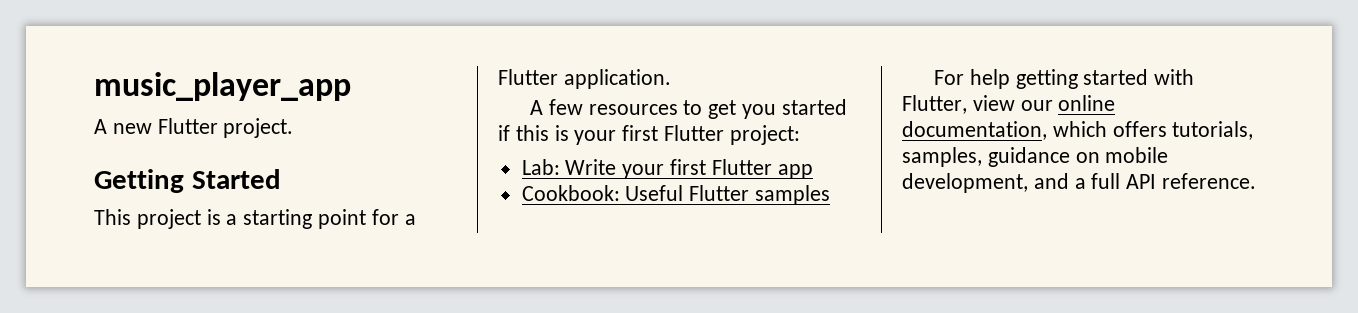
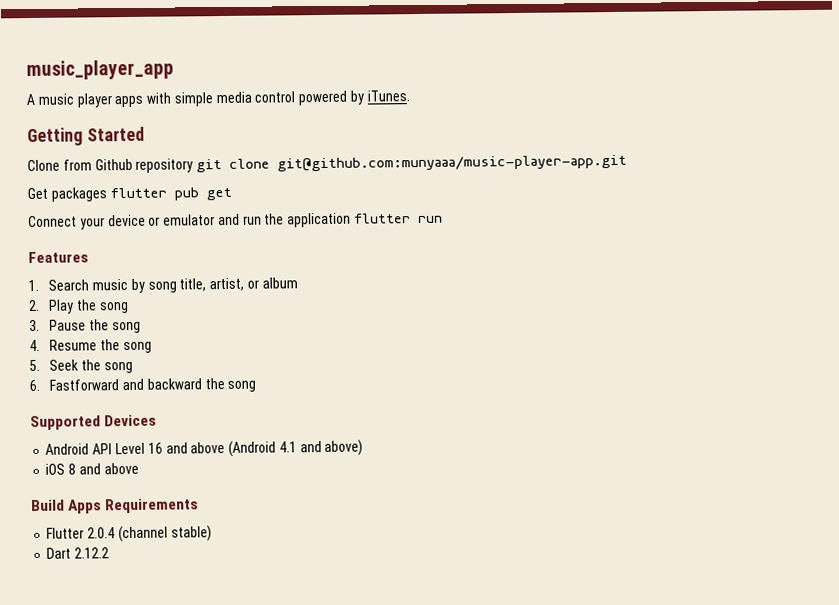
[112,118,294,138] [94,169,281,193] [94,209,416,229] [498,69,671,89] [529,99,847,119] [498,125,800,145] [521,159,813,179] [521,185,831,205] [933,69,1195,89] [902,95,1116,114] [902,121,1254,140] [902,147,1169,167] [902,173,1257,193] new Flutter project. // Getting Started // This project is a starting point for a Flutter application. // A few resources to get you started if this is your first Flutter project: // Lab: Write your first Flutter app // Cookbook: Useful Flutter samples // For help getting started with Flutter, view our online documentation, which offers tutorials, samples, guidance on mobile development, and a full API reference. -> [37,90,410,108] [27,126,145,147] [27,154,628,173] [27,187,232,202] [28,212,444,230] [28,251,89,264] [28,277,298,293] [28,299,129,314] [29,319,141,334] [29,339,152,354] [29,359,133,374] [29,378,257,392] [30,414,158,431] [45,439,364,457] [45,462,139,475] [31,498,200,514] [46,525,212,543] [46,547,110,559] music player apps with simple media control powered by iTunes. // Getting Started // Clone from Github repository git clone git@github.com:munyaaa/music-player-app.git // Get packages flutter pub get // Connect your device or emulator and run the application flutter run // Features // 1. Search music by song title, artist, or album // 2. Play the song // 3. Pause the song // 4. Resume the song // 5. Seek the song // 6. Fastforward and backward the song // Supported Devices // Android API Level 16 and above (Android 4.1 and above) // iOS 8 and above // Build Apps Requirements // Flutter 2.0.4 (channel stable) // Dart 2.12.2

